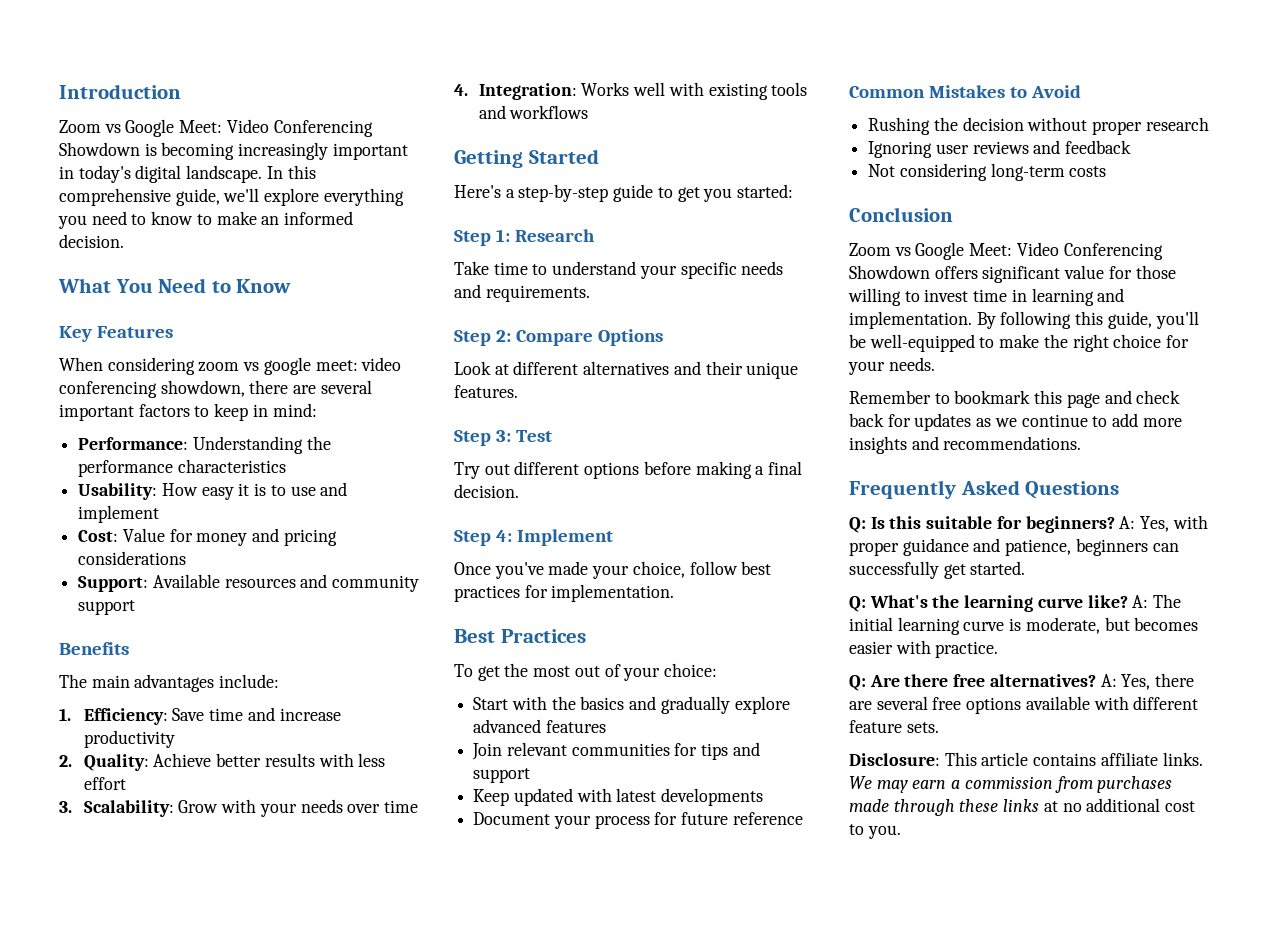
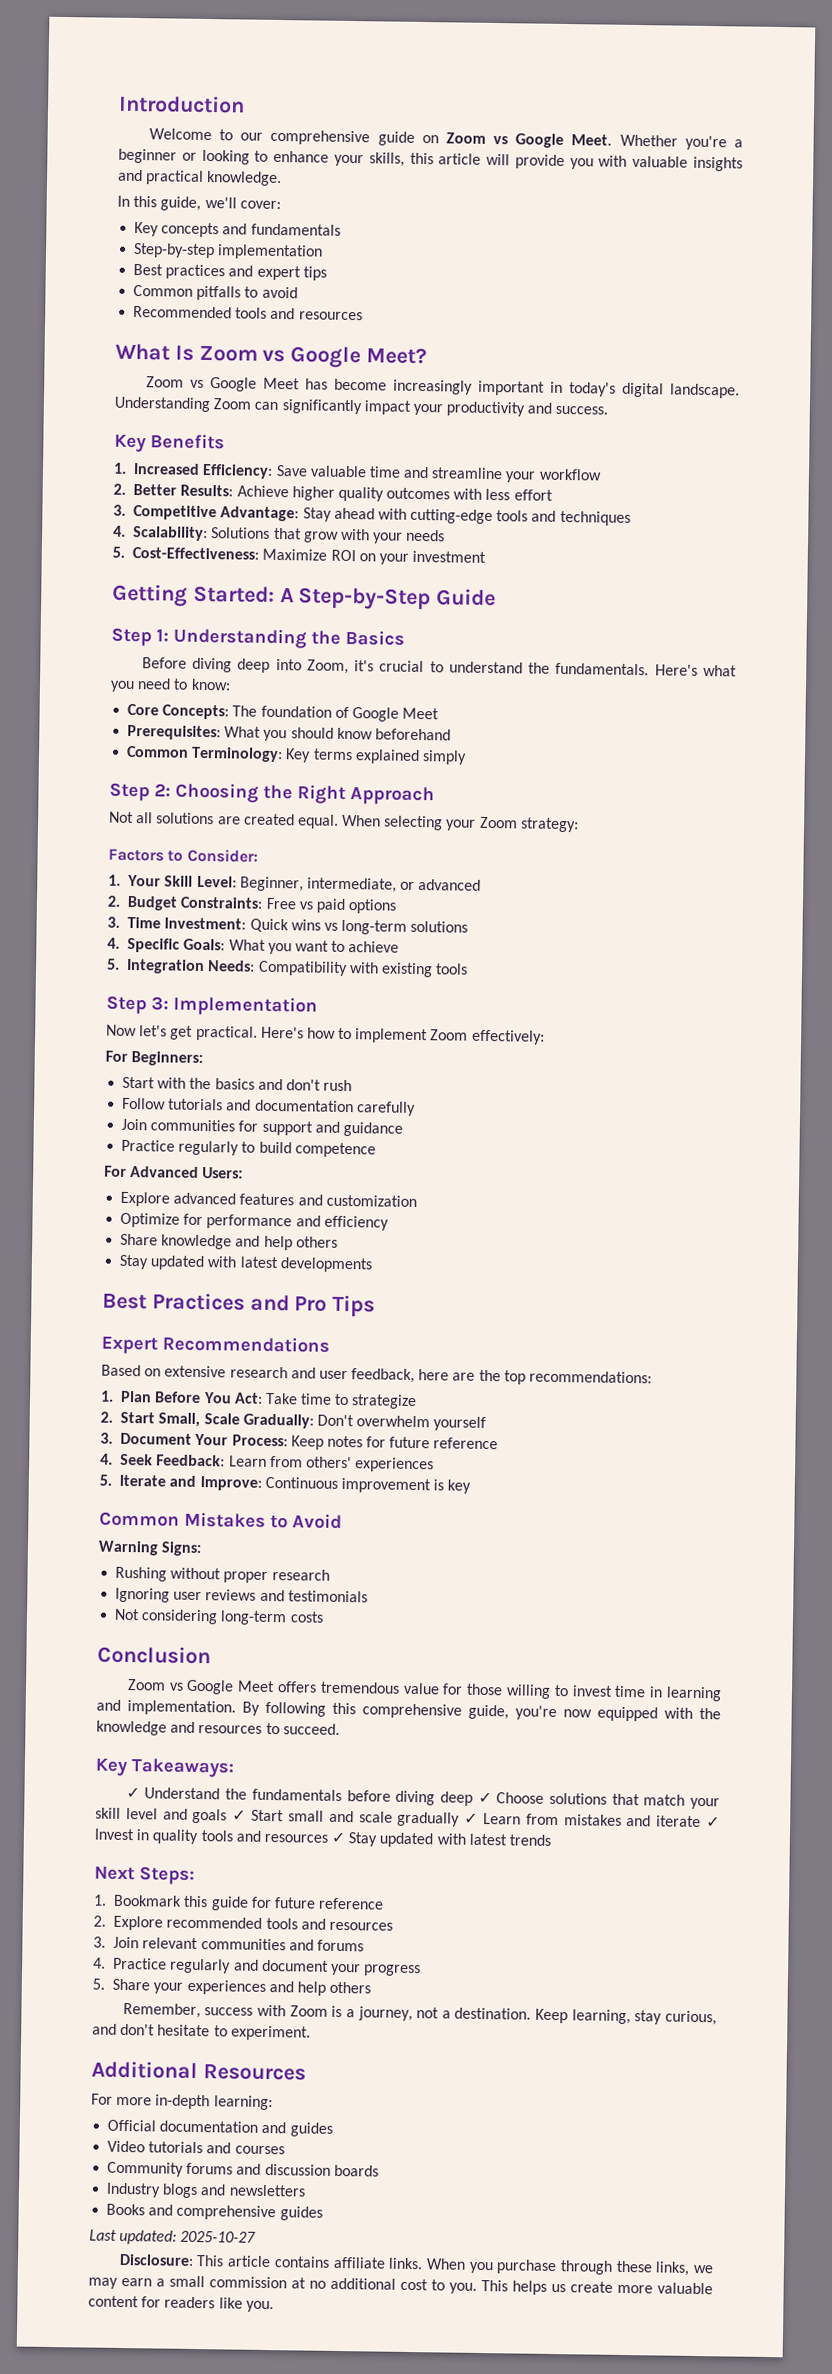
[59,119,373,137] [59,142,235,160] Zoom vs Google Meet: Video Conferencing Showdown is becoming -> [148,128,743,151] [118,148,743,172] [118,169,283,187] [117,195,281,211] [134,221,341,238] [133,242,324,260] [133,263,327,281] [133,284,298,301] [133,305,363,321] [115,343,428,369] [145,376,387,392] Welcome to our comprehensive guide on Zoom vs Google Meet. Whether you're a beginner or looking to enhance your skills, this article will provide you with valuable insights and practical knowledge. // In this guide, we'll cover: // Key concepts and fundamentals // Step-by-step implementation // Best practices and expert tips // Common pitfalls to avoid // Recommended tools and resources // What Is Zoom vs Google Meet? // Zoom vs Google Meet has become
[266,165,316,179] [59,188,404,206] [58,211,354,229] [59,234,124,248] [58,278,292,293] [59,326,174,342] [59,357,402,375] [59,380,372,398] [59,403,317,421] [78,436,331,454] [78,459,286,477] [78,482,348,500] [78,505,160,523] [78,528,337,546] [78,551,187,565] [78,574,420,592] [78,600,136,615] [59,642,129,655] [59,674,280,692] [59,707,341,725] [83,730,175,748] [59,753,386,771] [83,777,126,790] [59,799,419,817] [454,82,808,100] [478,105,589,119] [454,149,599,168] [454,184,794,202] [454,229,596,246] [454,261,784,279] [454,284,590,302] [454,329,664,346] [454,361,799,379] [454,385,518,398] [454,430,553,446] [454,461,803,479] [454,484,519,498] [454,529,614,546] [454,561,772,579] [454,584,675,602] [454,629,586,643] [454,663,718,681] In this comprehensive guide, we'll explore everything you need to know to make an informed decision. // What You Need to Know // Key Features // When considering zoom vs google meet: video conferencing showdown, there are several important factors to keep in mind: // Performance: Understanding the performance characteristics // Usability: How easy it is to use and implement // Cost: Value for money and pricing considerations // Support: Available resources and community support // Benefits // The main advantages include: // 1. Efficiency: Save time and increase productivity // 2. Quality: Achieve better results with less effort // 3. Scalability: Grow with your needs over time // 4. Integration: Works well with existing tools and workflows // Getting Started // Here's a step-by-step guide to get you started: // Step 1: Research // Take time to understand your specific needs and requirements. // Step 2: Compare Options // Look at different alternatives and their unique features. // Step 3: Test // Try out different options before making a final decision. // Step 4: Implement // Once you've made your choice, follow best practices for implementation. // Best Practices // To get the most out of your choice: -> [114,396,609,417] [114,433,225,453] [113,462,602,483] [113,483,553,502] [113,504,631,526] [113,525,446,544] [112,546,487,565] [112,583,497,611] [111,627,405,649] [141,657,737,677] [110,678,231,693] [127,703,440,722] [127,724,451,742] [126,745,467,765] [109,782,435,806] [109,811,579,833] [108,848,258,863] [108,874,482,893] [107,895,398,914] [107,916,469,935] [107,937,400,955] [107,958,469,978] [106,995,318,1017] [106,1024,545,1045] [105,1050,204,1067] Understanding Zoom can significantly impact your productivity and success. // Key Benefits // 1. Increased Efficiency: Save valuable time and streamline your workflow // 2. Better Results: Achieve higher quality outcomes with less effort // 3. Competitive Advantage: Stay ahead with cutting-edge tools and techniques // 4. Scalability: Solutions that grow with your needs // 5. Cost-Effectiveness: Maximize ROI on your investment // Getting Started: A Step-by-Step Guide // Step 1: Understanding the Basics // Before diving deep into Zoom, it's crucial to understand the fundamentals. Here's what you need to know: // Core Concepts: The foundation of Google Meet // Prerequisites: What you should know beforehand // Common Terminology: Key terms explained simply // Step 2: Choosing the Right Approach // Not all solutions are created equal. When selecting your Zoom strategy: // Factors to Consider: // 1. Your Skill Level: Beginner, intermediate, or advanced // 2. Budget Constraints: Free vs paid options // 3. Time Investment: Quick wins vs long-term solutions // 4. Specific Goals: What you want to achieve // 5. Integration Needs: Compatibility with existing tools // Step 3: Implementation // Now let's get practical. Here's how to implement Zoom effectively: // For Beginners:
[660,696,790,714] [473,719,606,733] [472,742,760,760] [473,768,531,783] [473,788,764,806] [473,812,803,829] gradually explore advanced features // Join relevant communities for tips and support // Keep updated with latest developments // Document your process for future reference -> [285,1079,353,1092] [122,1097,416,1116] [121,1118,403,1137] [121,1139,376,1158] [104,1165,244,1179] [120,1191,417,1208] [120,1212,389,1231] [120,1233,338,1251] [119,1254,372,1273] [102,1292,376,1318] [101,1335,330,1355] [101,1364,653,1385] [100,1390,418,1410] [100,1411,487,1432] [100,1432,499,1450] [100,1453,435,1473] [99,1474,472,1494] don't rush // Follow tutorials and documentation carefully // Join communities for support and guidance // Practice regularly to build competence // For Advanced Users: // Explore advanced features and customization // Optimize for performance and efficiency // Share knowledge and help others // Stay updated with latest developments // Best Practices and Pro Tips // Expert Recommendations // Based on extensive research and user feedback, here are the top recommendations: // 1. Plan Before You Act: Take time to strategize // 2. Start Small, Scale Gradually: Don't overwhelm yourself // 3. Document Your Process: Keep notes for future reference // 4. Seek Feedback: Learn from others' experiences // 5. Iterate and Improve: Continuous improvement is key
(1082, 91) none -> [98,1540,203,1557] // Warning Signs:
[933,117,1024,131] the decision -> (168, 1574) none
[1065,140,1132,154] feedback -> [287,1590,368,1603] testimonials
[969,242,1163,260] [849,265,1061,283] Meet: Video Conferencing Showdown offers significant -> [237,1680,400,1694] Meet offers tremendous
[1107,311,1199,329] [849,334,1190,352] [848,357,935,375] [849,390,1181,408] [849,413,1182,431] [849,436,1082,454] [849,480,1120,499] [849,515,1208,533] [849,538,1179,556] [849,561,1026,579] [849,594,1182,612] [849,617,1199,635] [849,640,999,658] [849,673,1195,691] [849,696,1199,714] [849,720,939,733] guide, you'll be well-equipped to make the right choice for your needs. // Remember to bookmark this page and check back for updates as we continue to add more insights and recommendations. // Frequently Asked Questions // Q: Is this suitable for beginners? A: Yes, with proper guidance and patience, beginners can successfully get started. // Q: What's the learning curve like? A: The initial learning curve is moderate, but becomes easier with practice. // Q: Are there free alternatives? A: Yes, there are several free options available with different feature sets. -> [362,1703,721,1722] [96,1720,340,1736] [95,1758,234,1778] [125,1787,720,1810] [95,1807,720,1828] [94,1828,552,1848] [94,1866,195,1885] [93,1894,385,1911] [93,1915,393,1931] [93,1936,364,1952] [93,1957,422,1977] [92,1978,372,1996] [122,2002,718,2026] [92,2023,311,2041] [91,2060,306,2081] [91,2093,273,2111] [107,2119,333,2137] [107,2140,285,2155] [107,2161,379,2177] [106,2182,306,2199] [106,2203,323,2221] [89,2229,257,2245] comprehensive guide, you're now equipped with the knowledge and resources to succeed. // Key Takeaways: // ✓ Understand the fundamentals before diving deep ✓ Choose solutions that match your skill level and goals ✓ Start small and scale gradually ✓ Learn from mistakes and iterate ✓ Invest in quality tools and resources ✓ Stay updated with latest trends // Next Steps: // 1. Bookmark this guide for future reference // 2. Explore recommended tools and resources // 3. Join relevant communities and forums // 4. Practice regularly and document your progress // 5. Share your experiences and help others // Remember, success with Zoom is a journey, not a destination. Keep learning, stay curious, and don't hesitate to experiment. // Additional Resources // For more in-depth learning: // Official documentation and guides // Video tutorials and courses // Community forums and discussion boards // Industry blogs and newsletters // Books and comprehensive guides // Last updated: 2025-10-27
[849,776,1173,793] [849,799,1040,816] We may earn a commission from purchases made through these links -> [425,2258,713,2276] [88,2275,287,2289] When you purchase through these links, we may earn a small commission
(901, 832) none -> [481,2280,713,2295] [88,2295,274,2313] This helps us create more valuable content for readers like you.

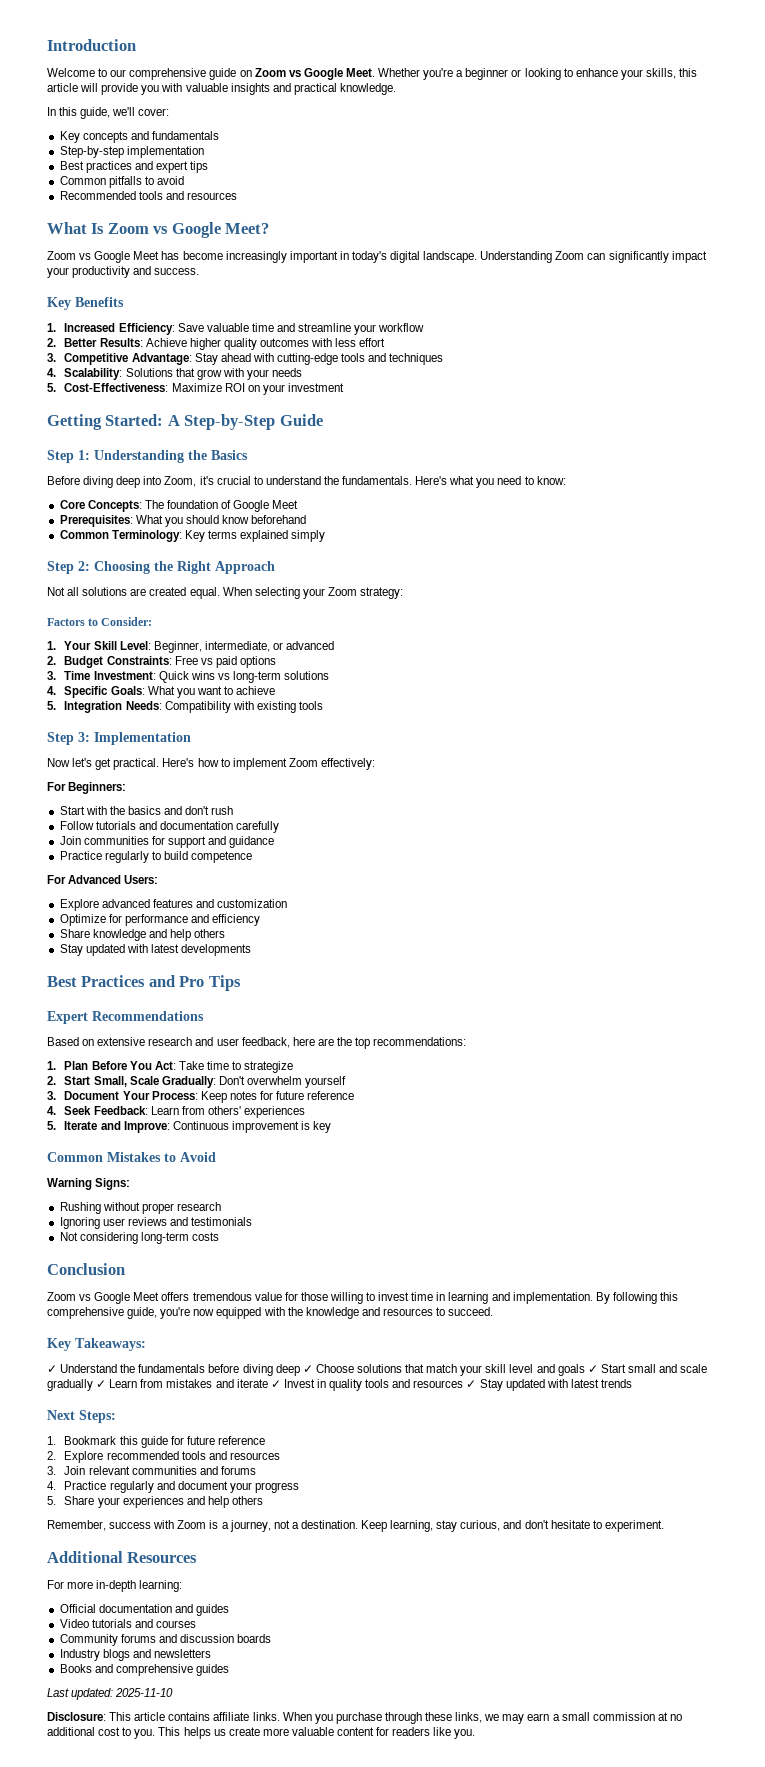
[180,2230,257,2243] 2025-10-27 -> [115,1688,174,1697] 2025-11-10

